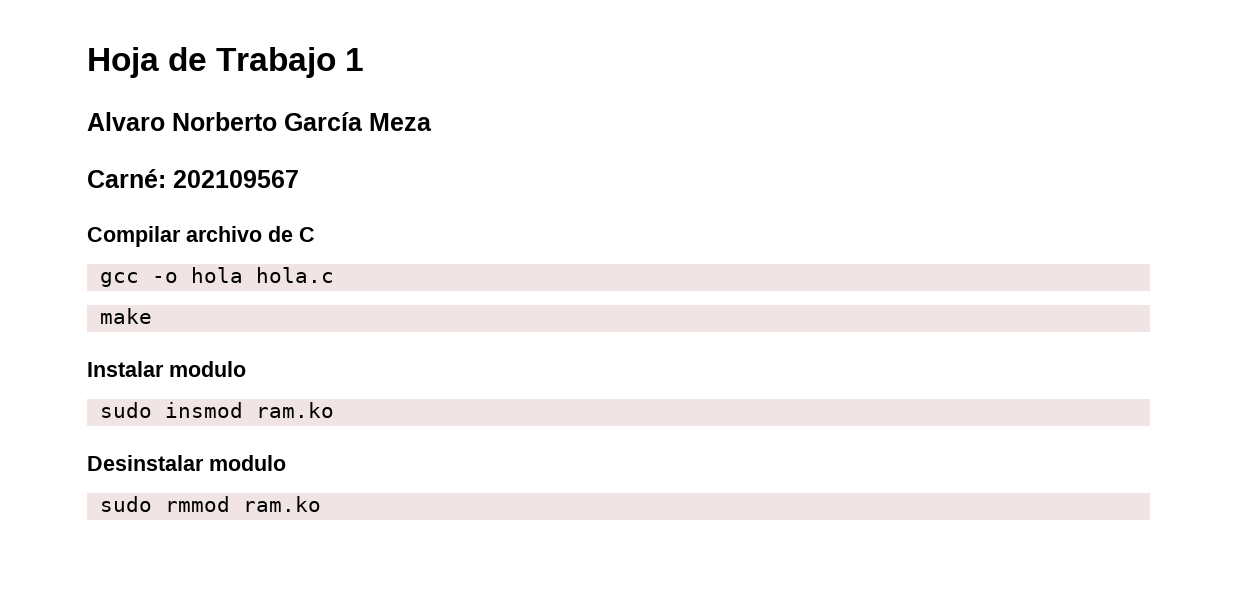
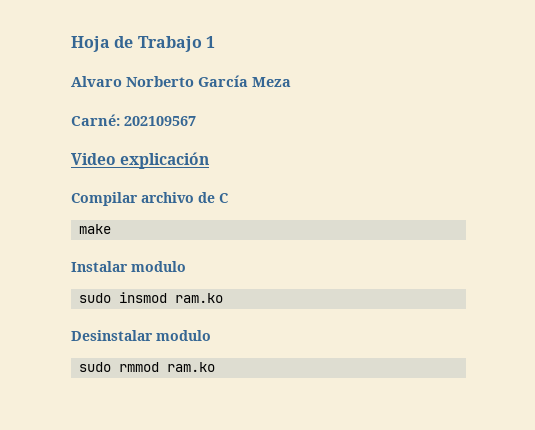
(299, 179) none -> [71,152,210,169] // Video explicación
[99,267,334,287] // gcc -o hola hola.c -> (228, 198) none

